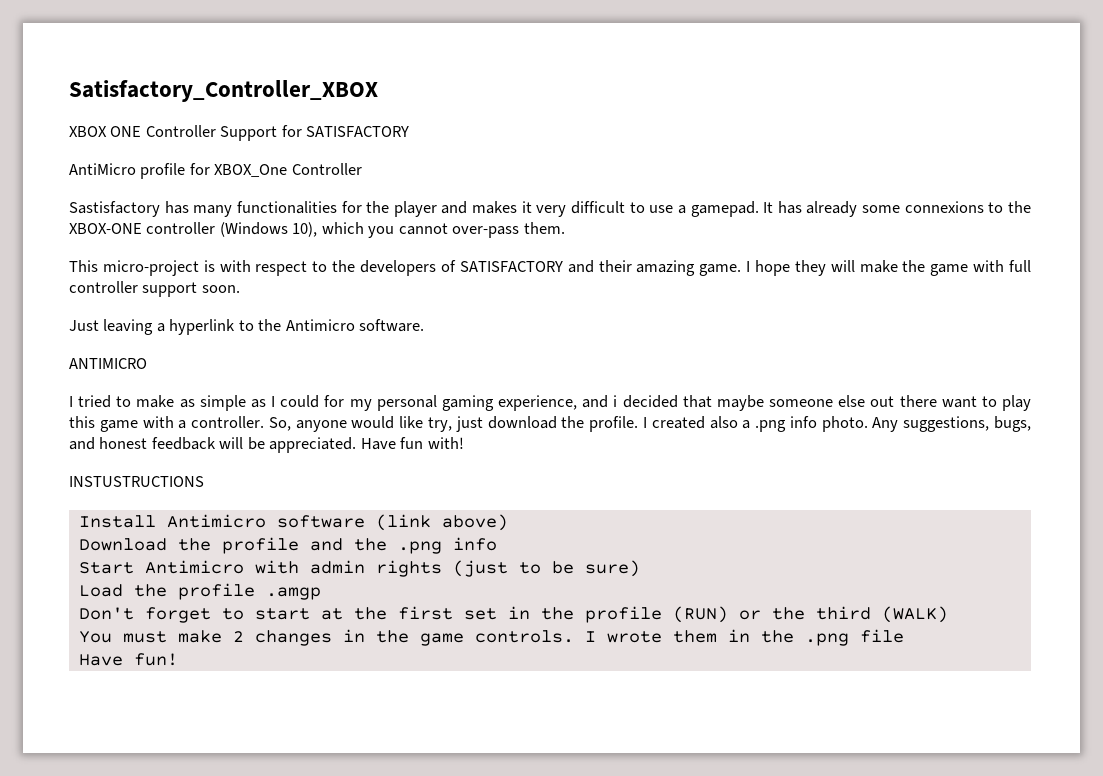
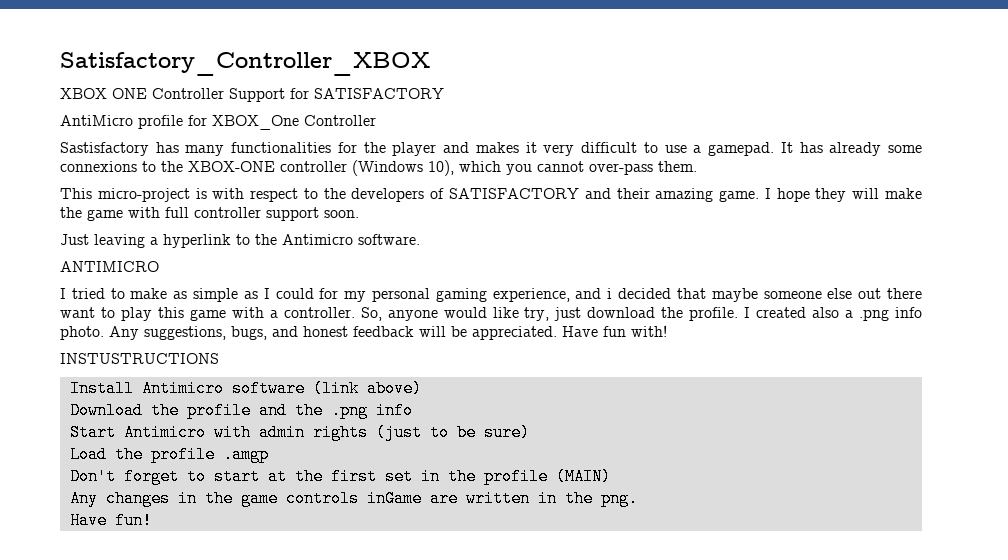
[672,606,948,623] [78,629,904,646] (RUN) or the third (WALK) // You must make 2 changes in the game controls. I wrote them in the .png file -> [555,468,611,485] [69,490,638,507] (MAIN) // Any changes in the game controls inGame are written in the png.

